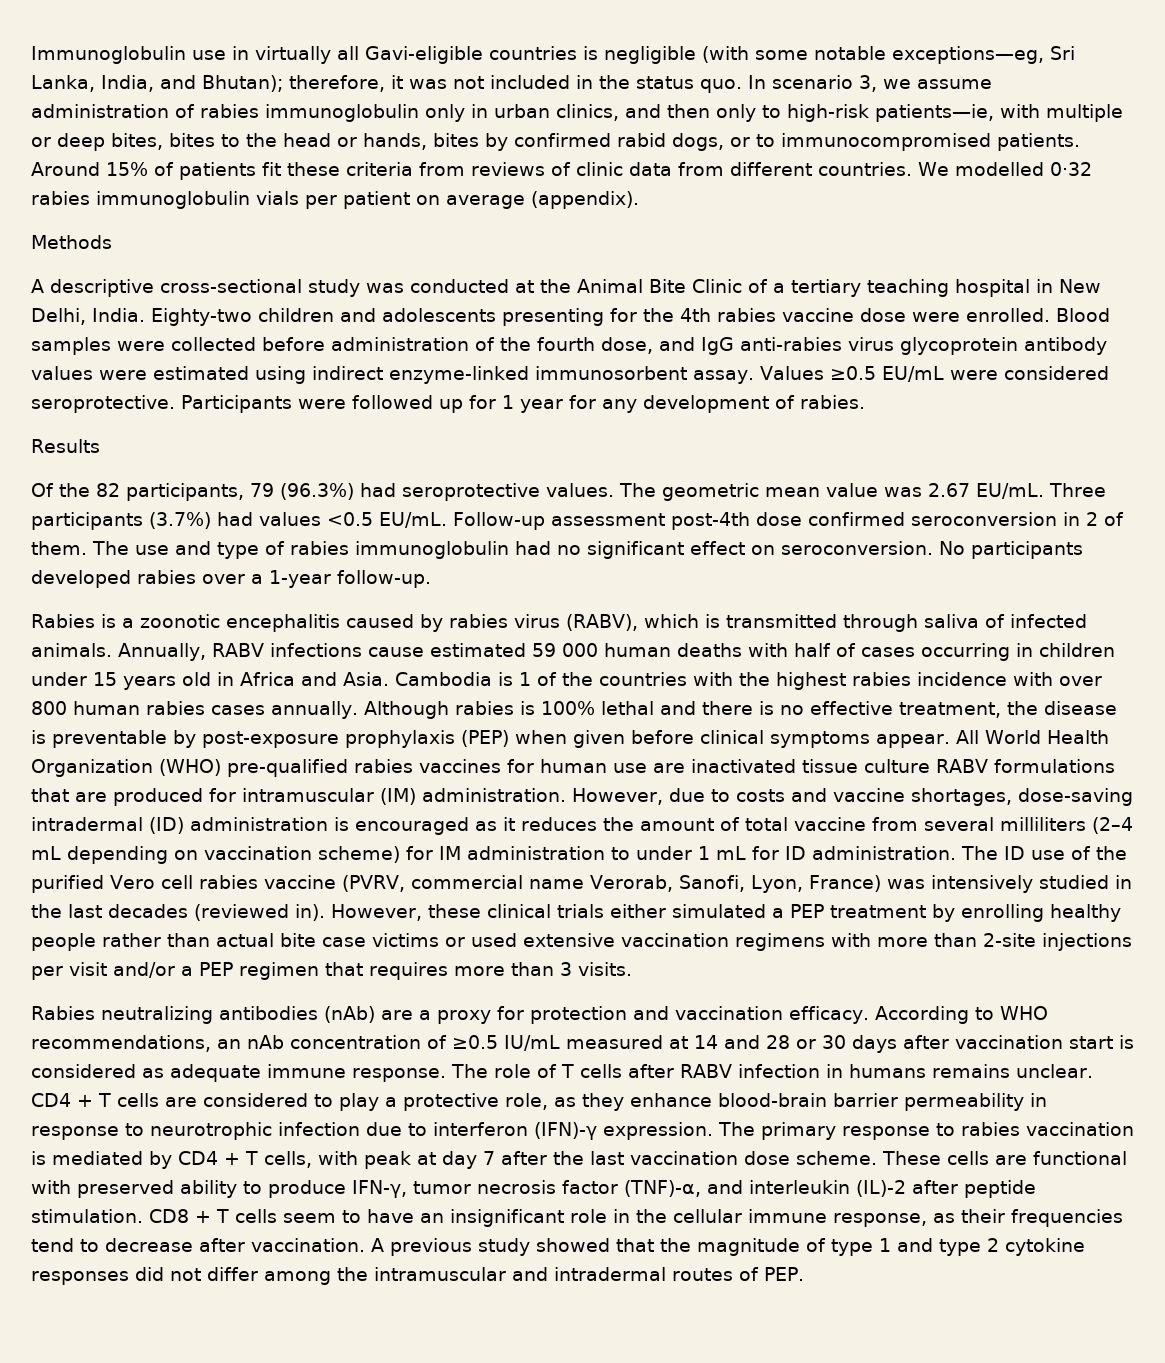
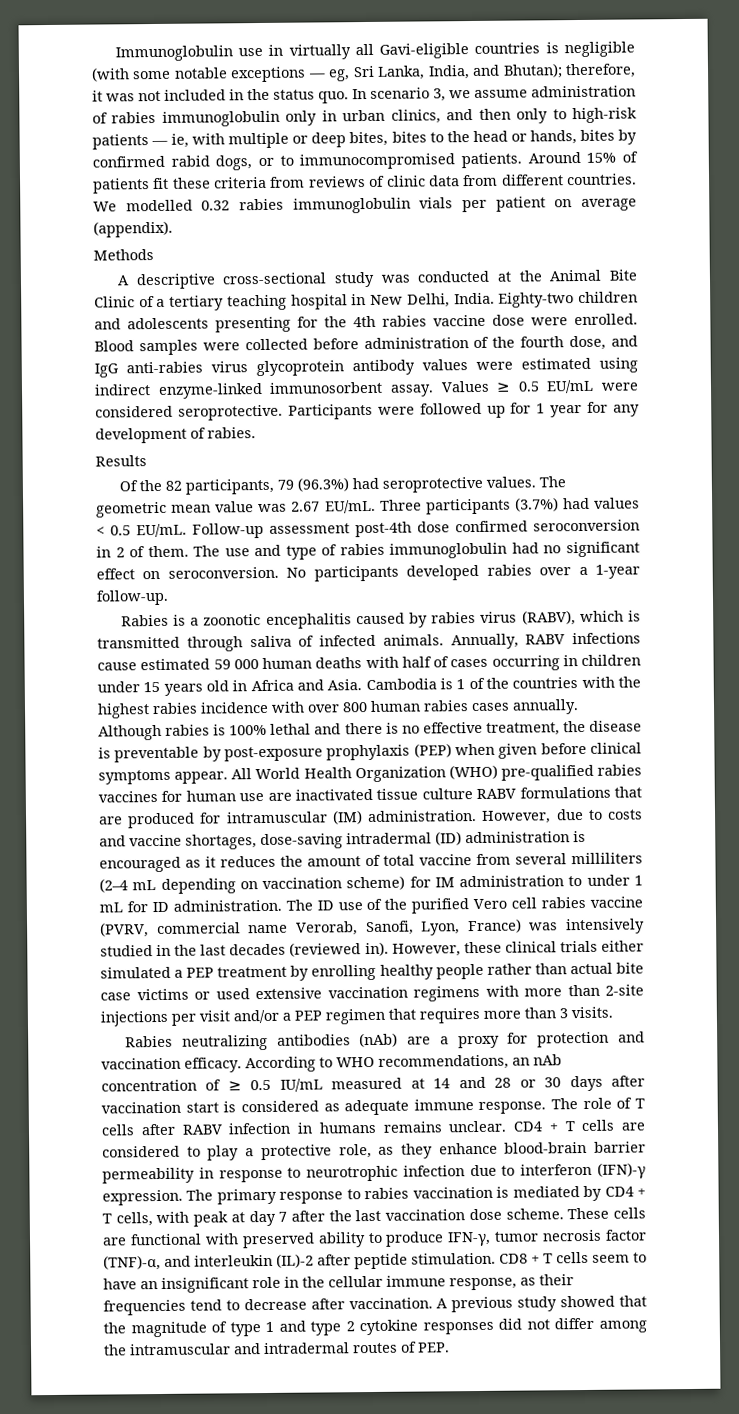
[892,46,1044,64] exceptions—eg, -> [230,66,351,83] exceptions — eg,
[875,104,994,122] patients—ie, -> [92,133,190,150] patients — ie,
[1049,162,1092,176] 0·32 -> [201,200,231,211] 0.32
[829,366,876,380] ≥0.5 -> [496,381,540,392] ≥ 0.5
[327,512,373,526] <0.5 -> [96,525,131,536] < 0.5
[452,1035,498,1049] ≥0.5 -> [227,1079,272,1091] ≥ 0.5

